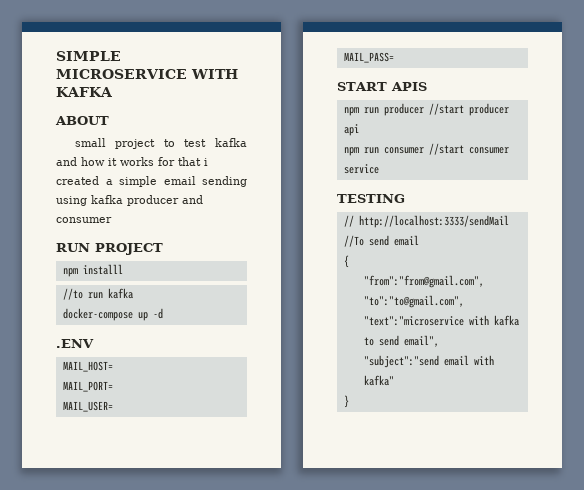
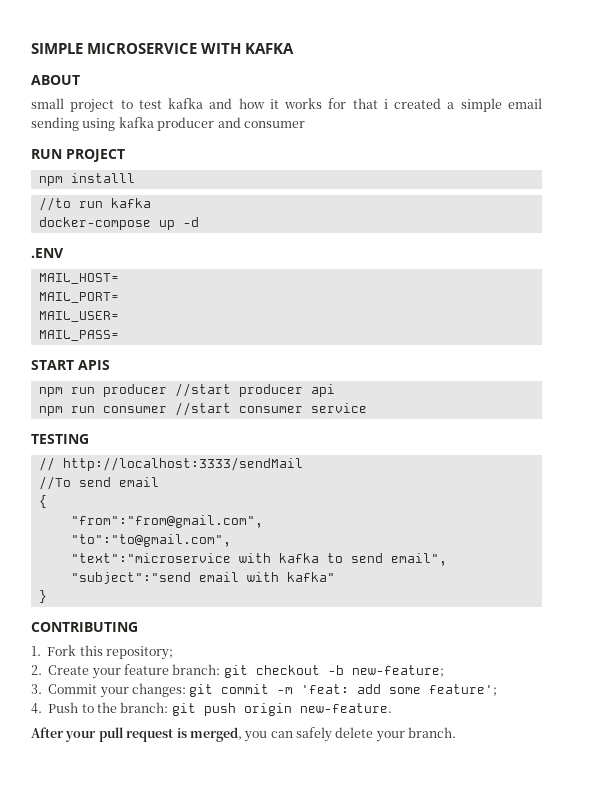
(349, 401) none -> [31,622,138,632] [31,645,173,660] [31,664,444,679] [31,683,498,698] [31,702,392,716] [31,727,457,742] // CONTRIBUTING // 1. Fork this repository; // 2. Create your feature branch: git checkout -b new-feature; // 3. Commit your changes: git commit -m 'feat: add some feature'; // 4. Push to the branch: git push origin new-feature. // After your pull request is merged, you can safely delete your branch.

